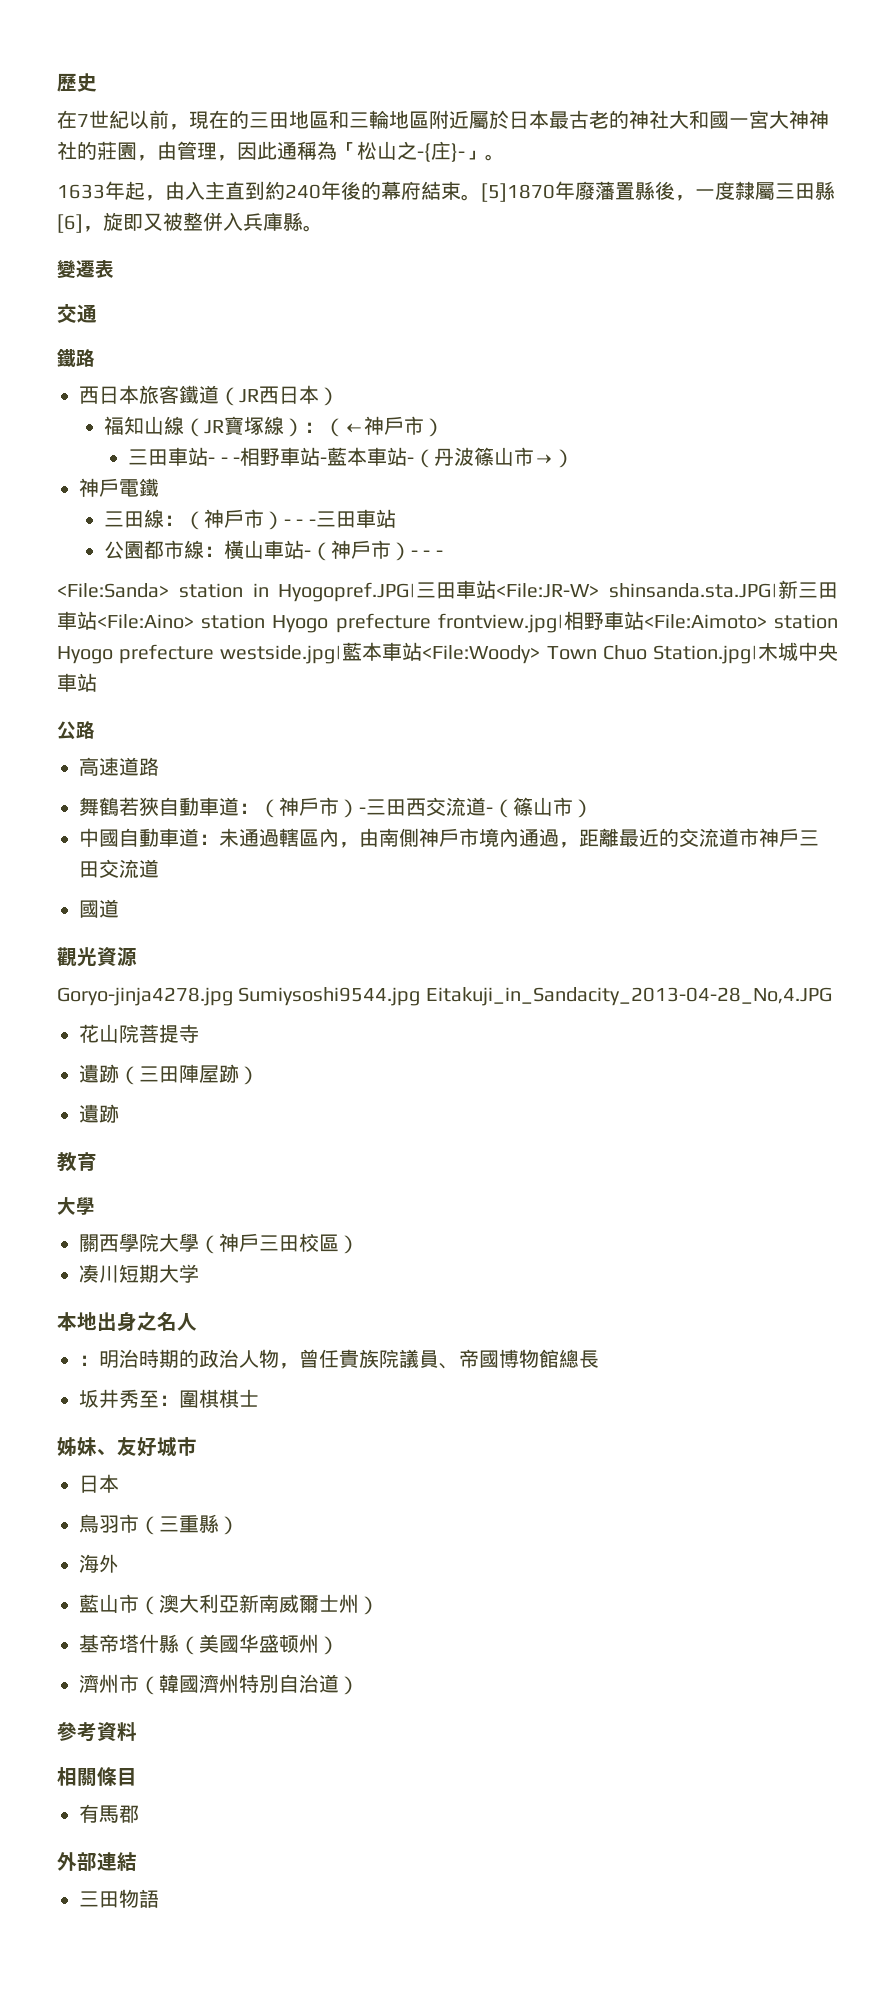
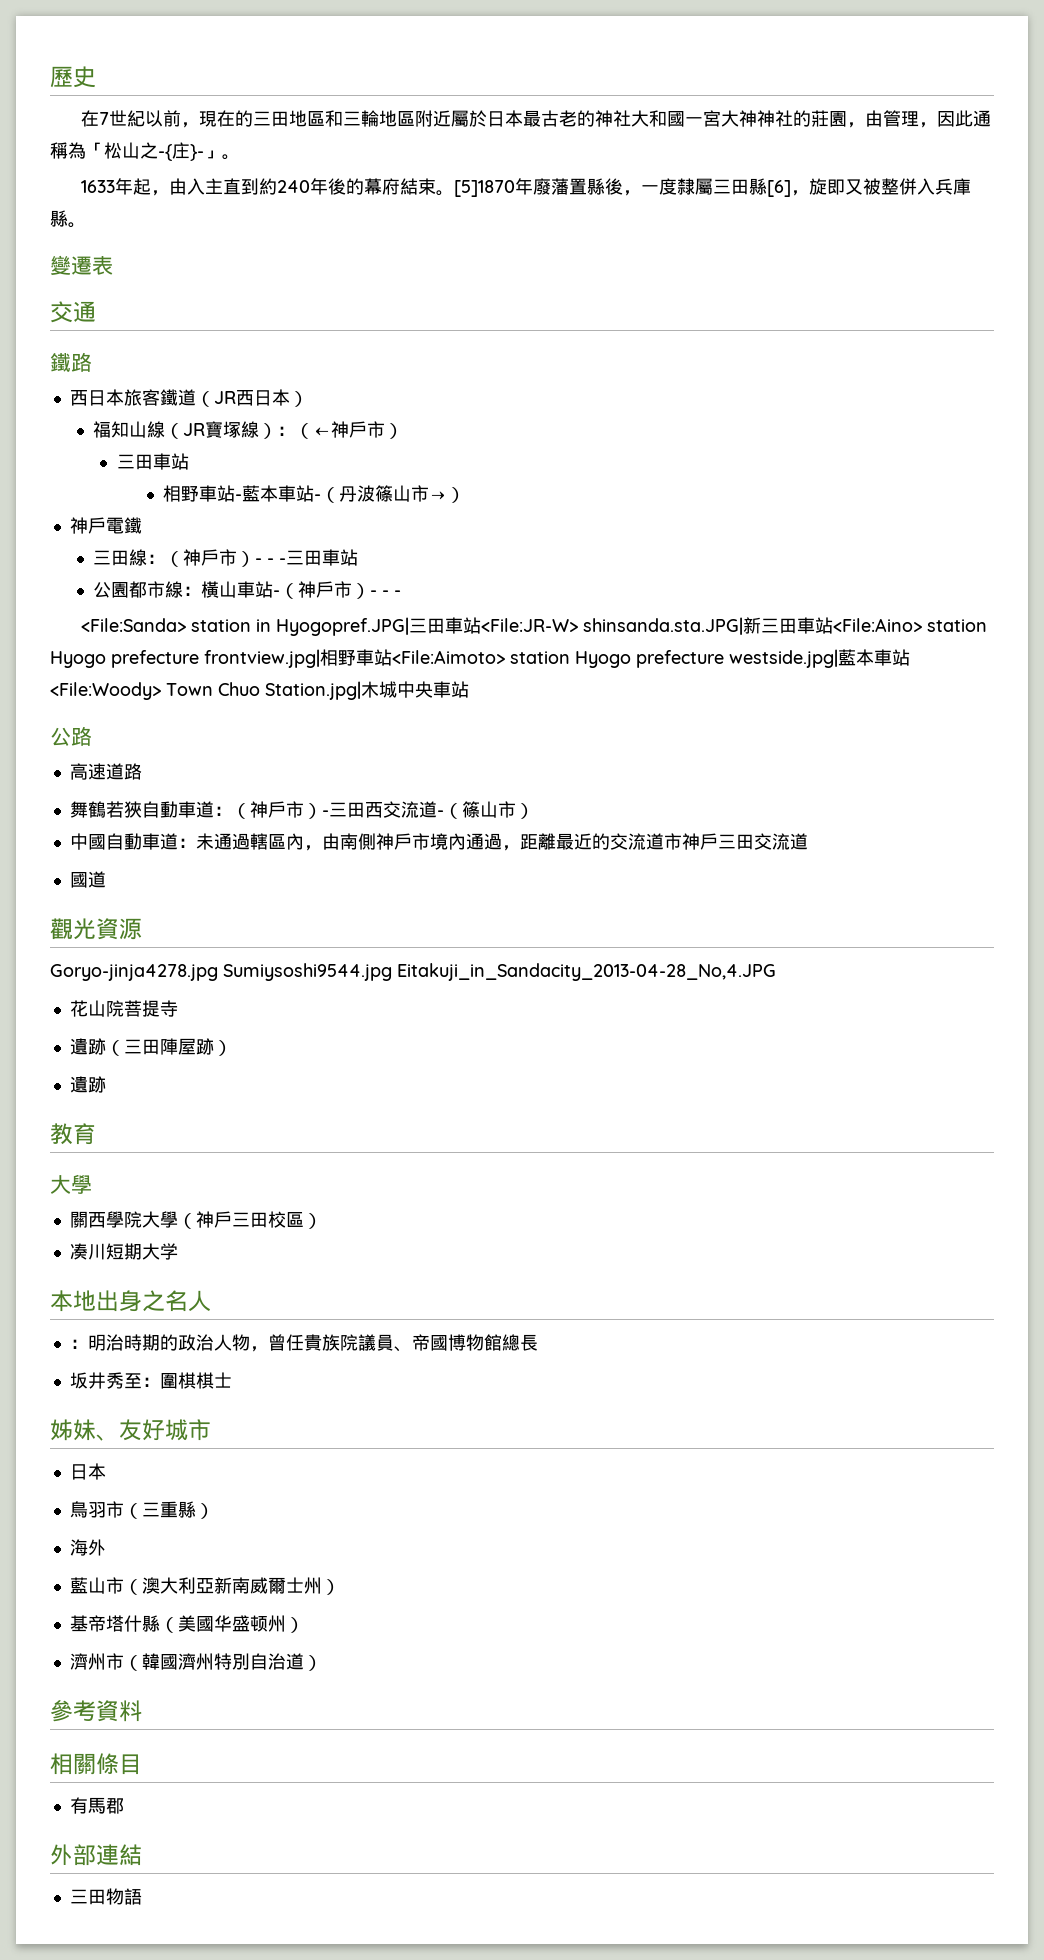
[208,457,241,464] - - - -> (189, 461) //

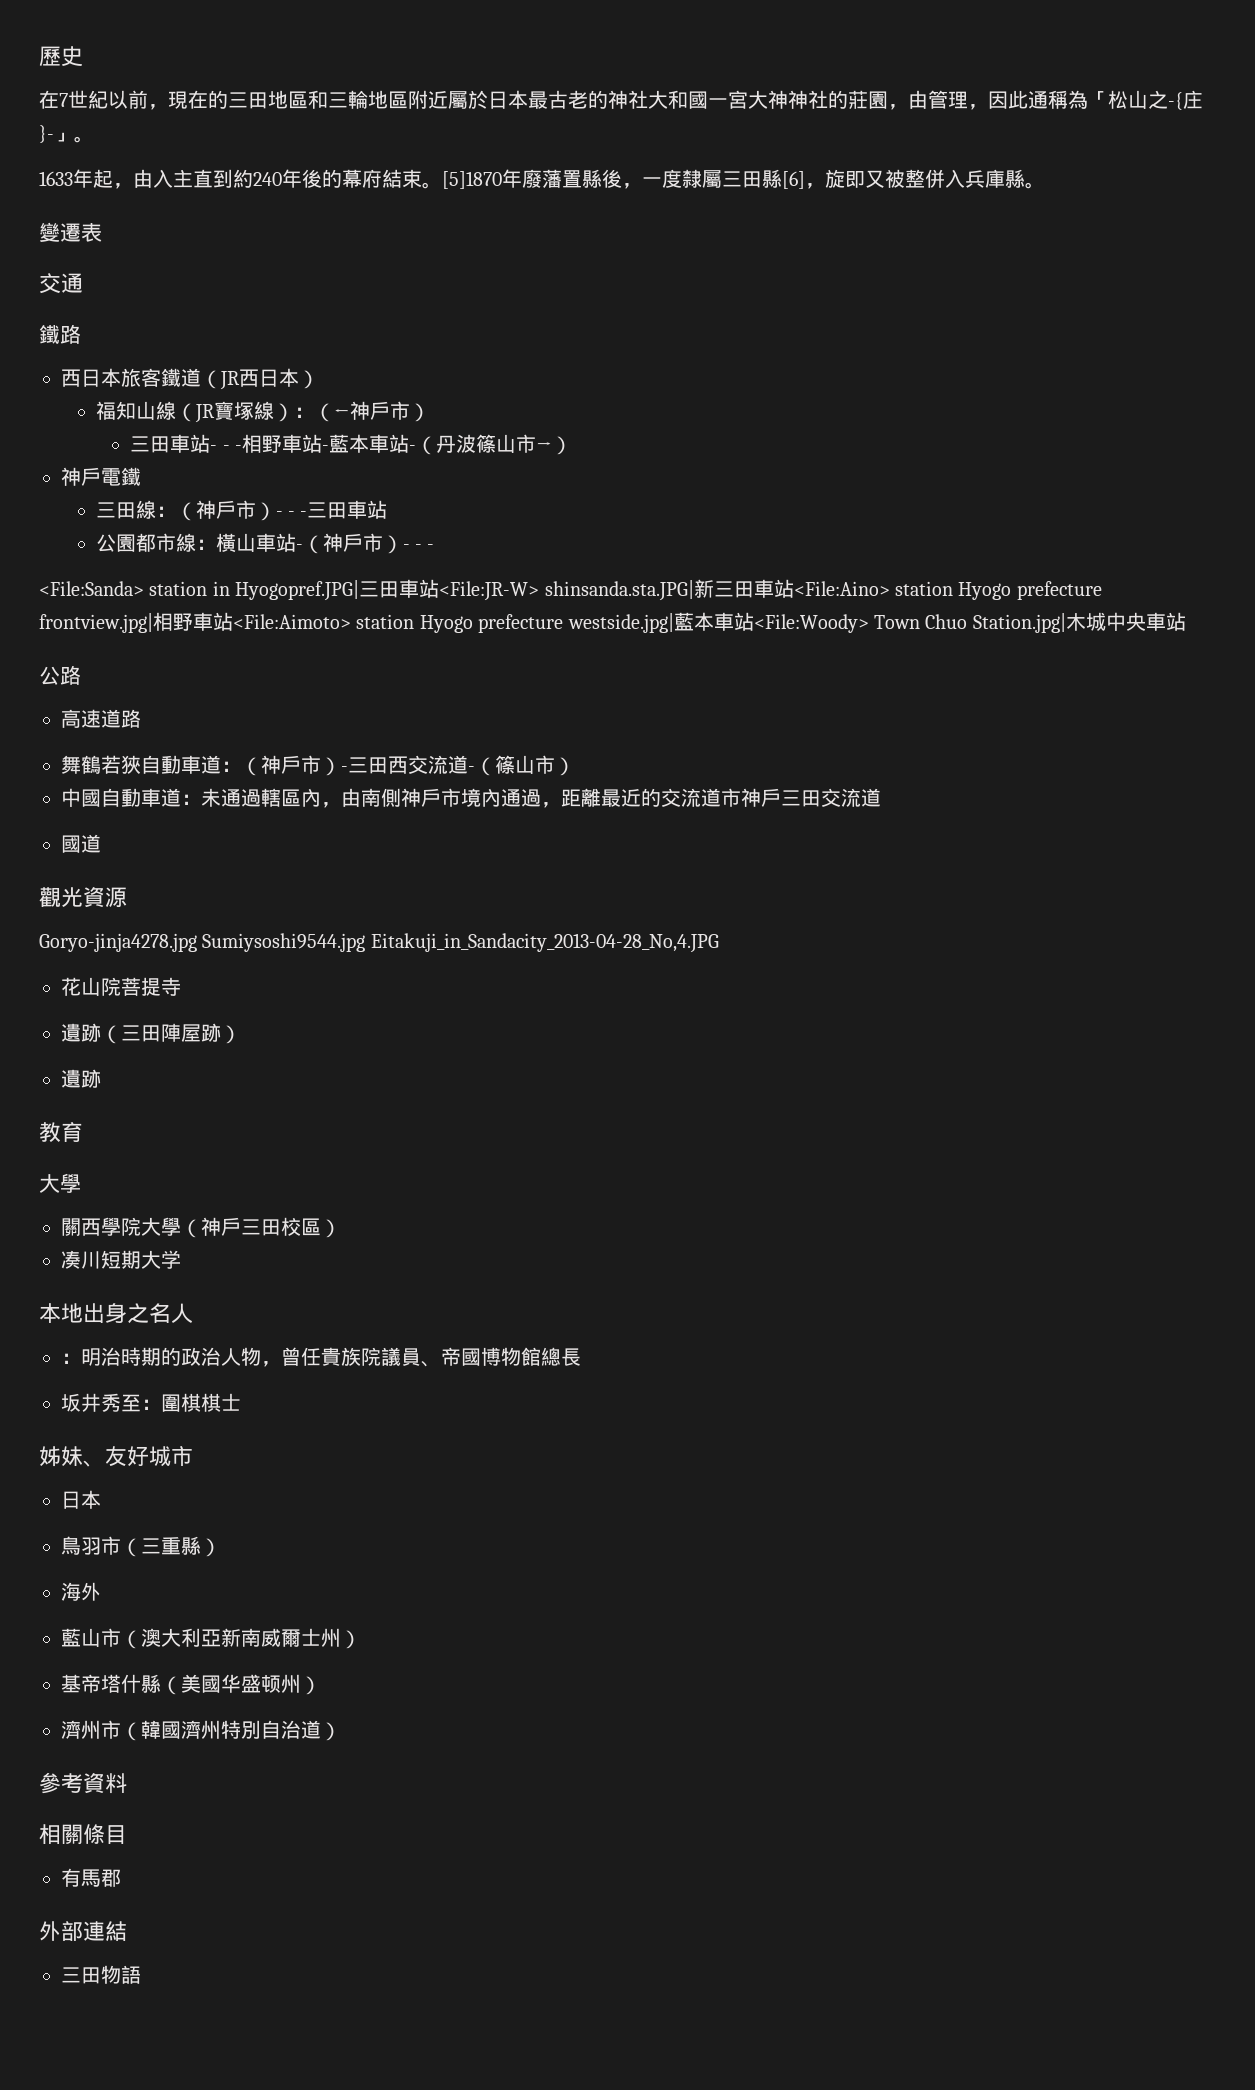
(189, 461) // -> [210,445,243,451] - - -

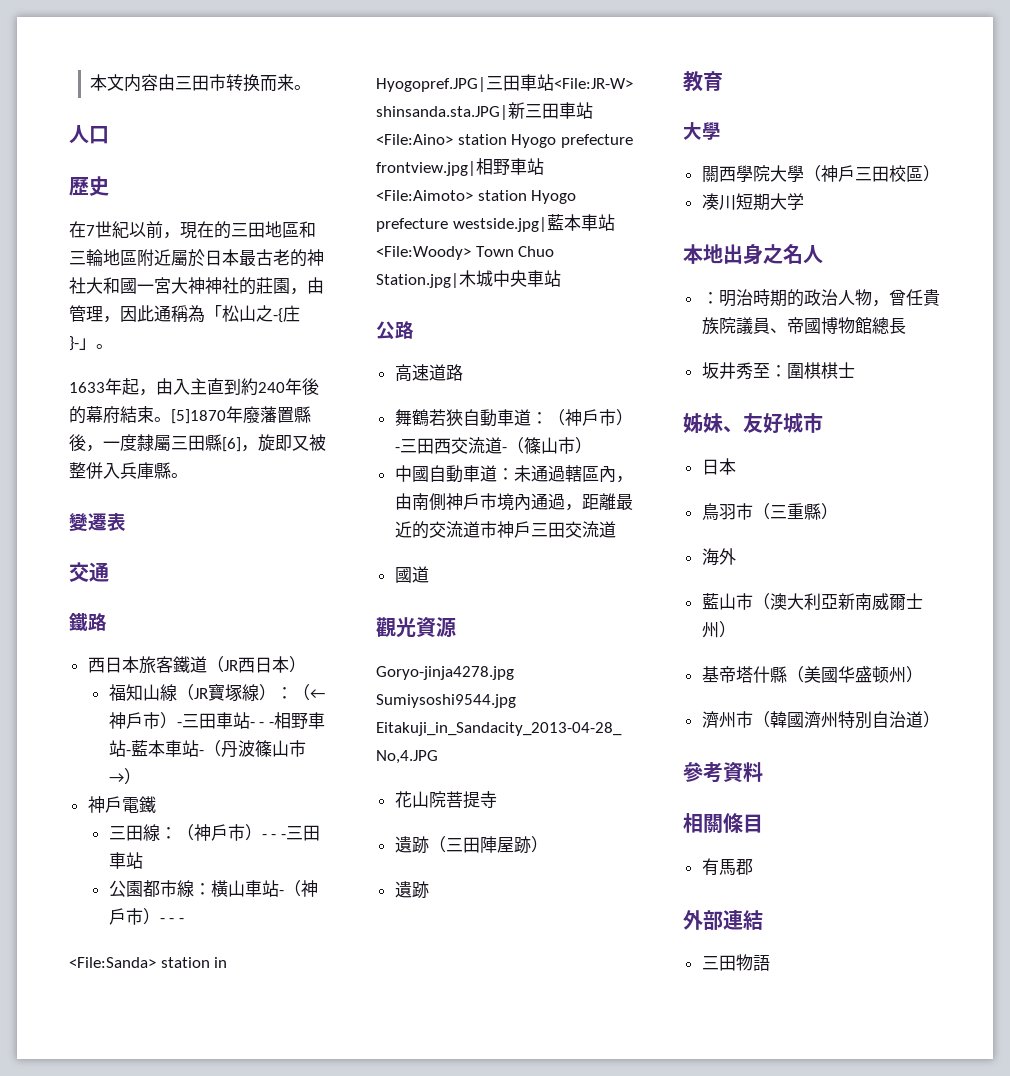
(39, 56) none -> [90,74,312,92] [69,125,109,144] 本文内容由三田市转换而来。 // 人口 //
(430, 412) // -> [176,722,182,727] -

